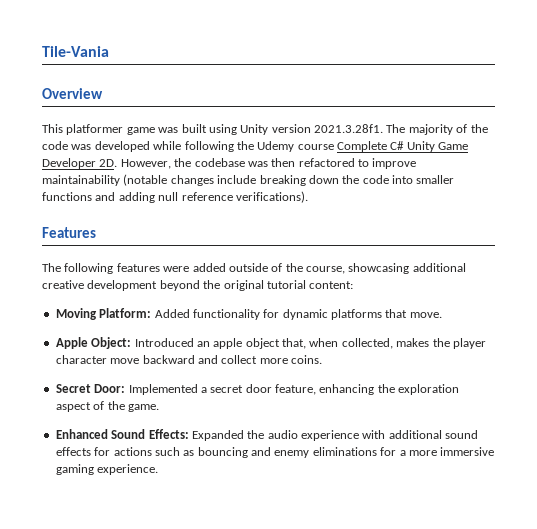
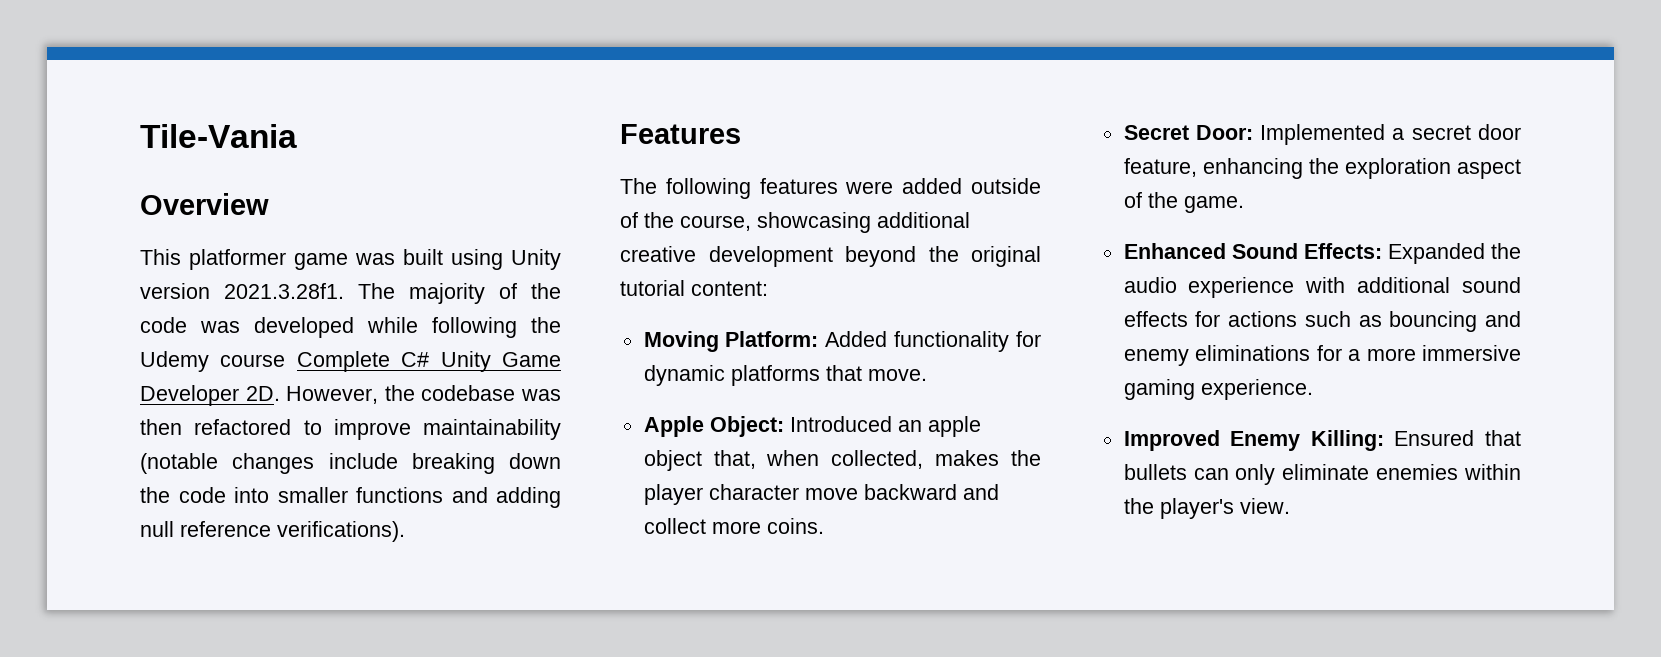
(159, 469) none -> [1123,430,1521,451] [1123,464,1521,485] [1123,498,1290,519] // Improved Enemy Killing: Ensured that bullets can only eliminate enemies within the player's view.

